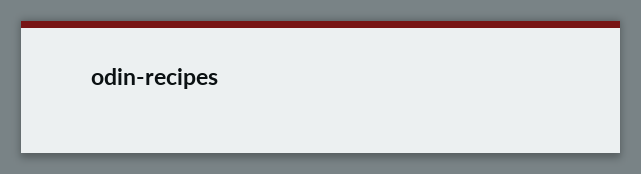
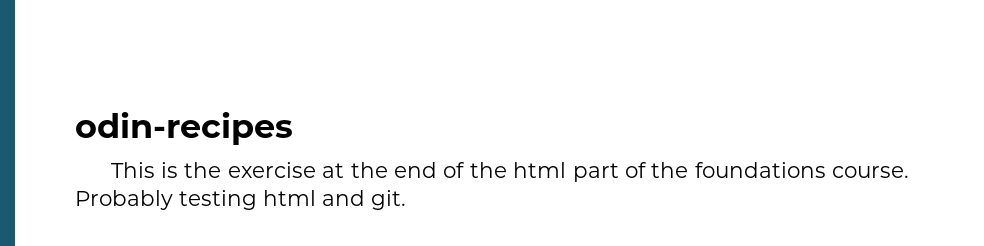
(218, 78) none -> [110,162,910,182] [75,190,406,210] // This is the exercise at the end of the html part of the foundations course. Probably testing html and git.

